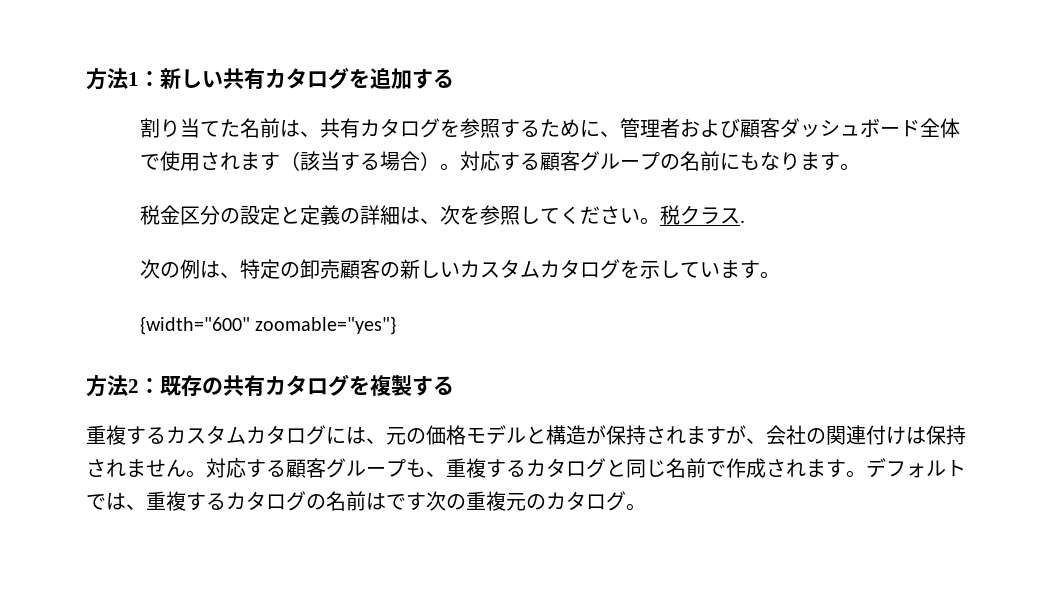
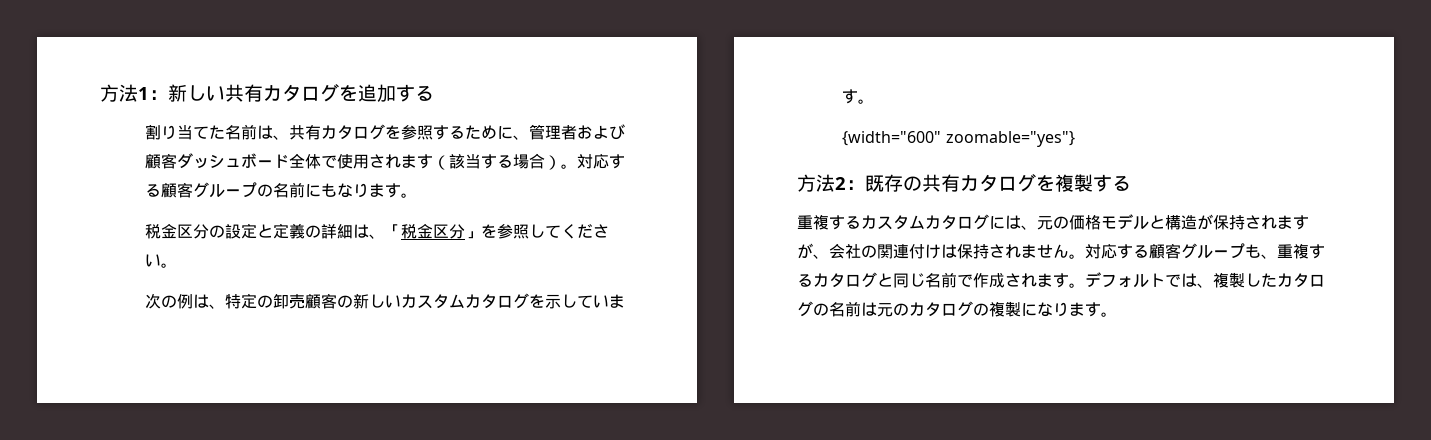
[440,205,461,225] 次 -> [385,224,482,239] 「税金区分」
[660,205,746,225] 税クラス. -> (178, 265) none
[146,491,226,511] 重複する -> [1213,272,1277,288] 複製した
[386,491,626,511] です次の重複元のカタログ -> [877,301,1101,317] 元のカタログの複製になります

